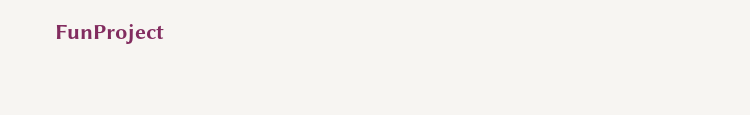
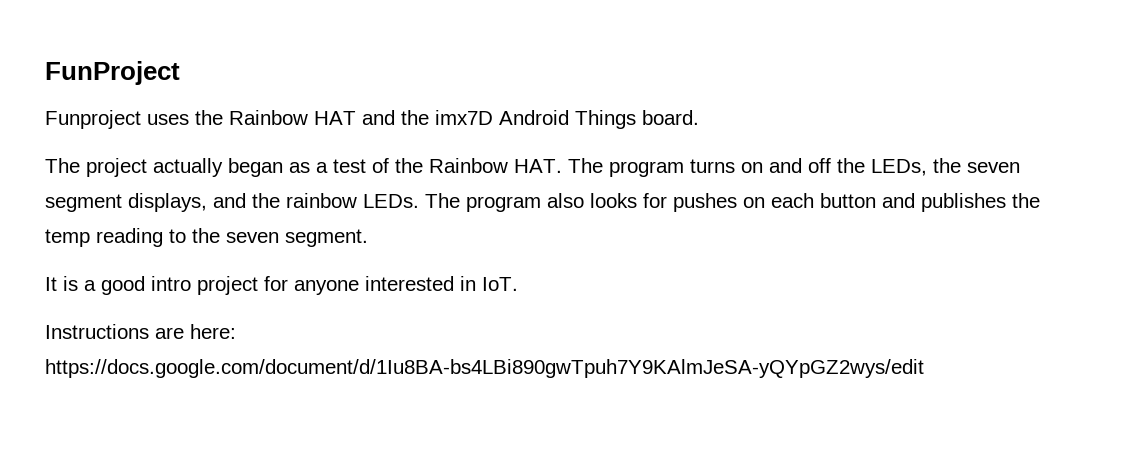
(164, 33) none -> [45,110,699,129] [45,158,1020,177] [45,193,1040,212] [45,228,368,247] [45,276,518,295] [45,324,236,339] [45,359,924,378] // Funproject uses the Rainbow HAT and the imx7D Android Things board. // The project actually began as a test of the Rainbow HAT. The program turns on and off the LEDs, the seven segment displays, and the rainbow LEDs. The program also looks for pushes on each button and publishes the temp reading to the seven segment. // It is a good intro project for anyone interested in IoT. // Instructions are here: https://docs.google.com/document/d/1Iu8BA-bs4LBi890gwTpuh7Y9KAlmJeSA-yQYpGZ2wys/edit

